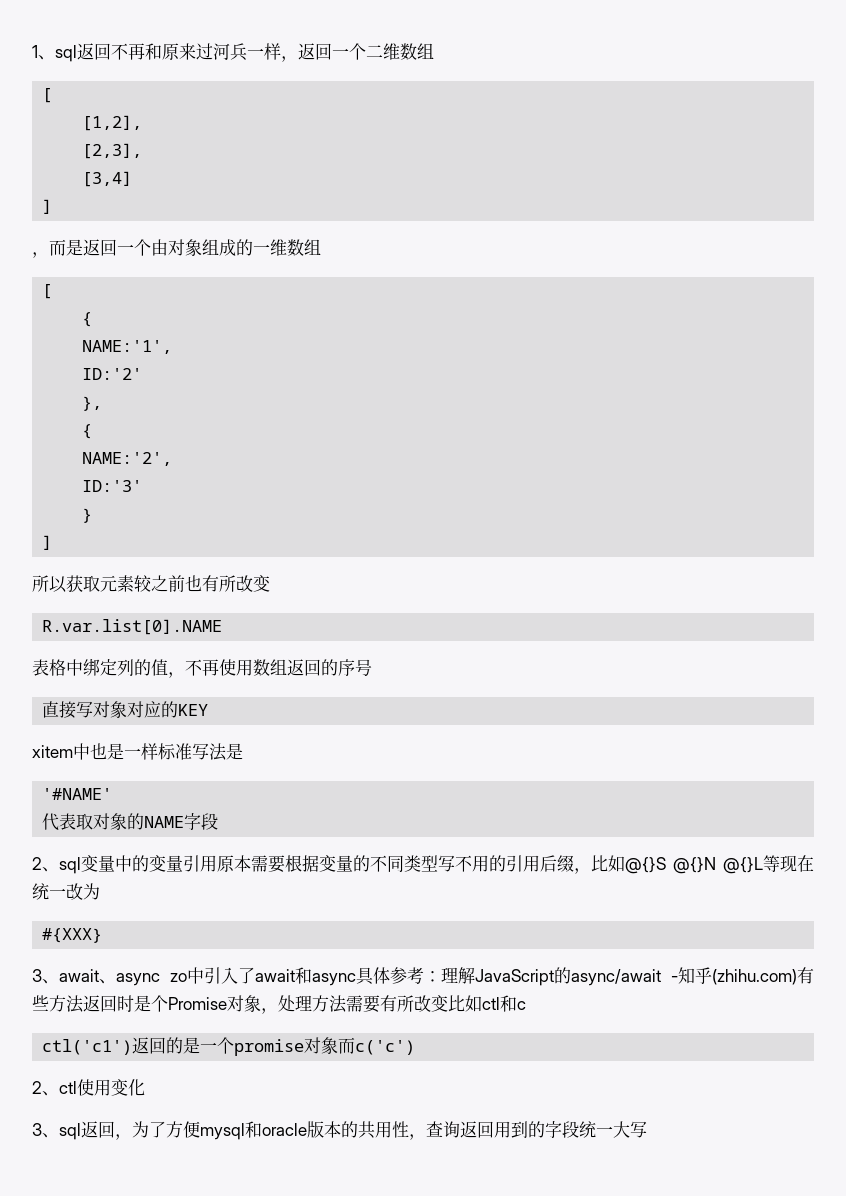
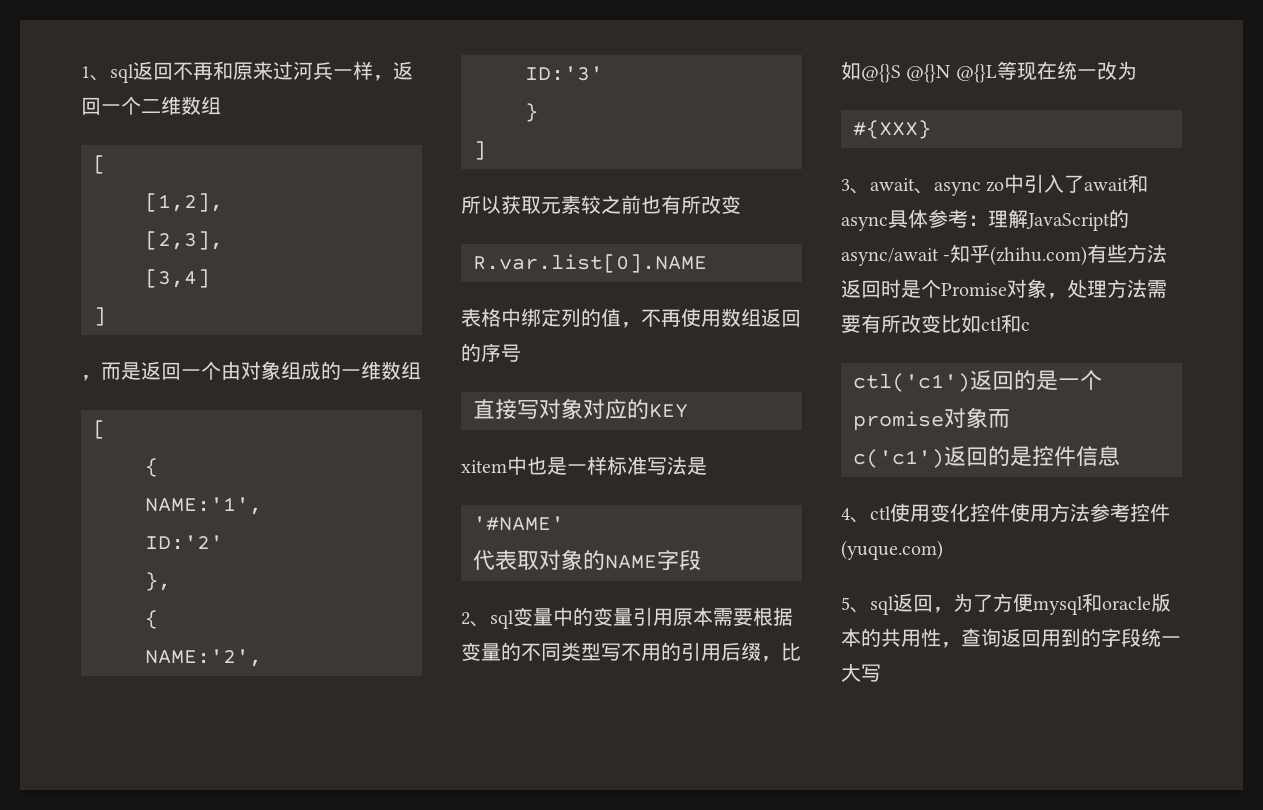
[355,1040,416,1055] [32,1079,145,1096] [32,1123,42,1136] c('c') // 2、ctl使用变化 // 3 -> [853,445,1120,468] [841,503,1170,523] [841,540,943,560] [841,597,850,610] // c('c1')返回的是控件信息 // 4、ctl使用变化控件使用方法参考控件(yuque.com) // 5

